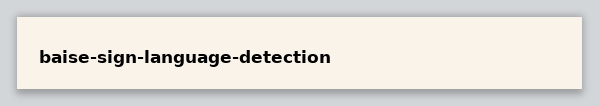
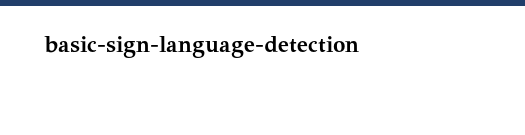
[39,50,331,67] baise-sign-language-detection -> [44,36,359,58] basic-sign-language-detection

